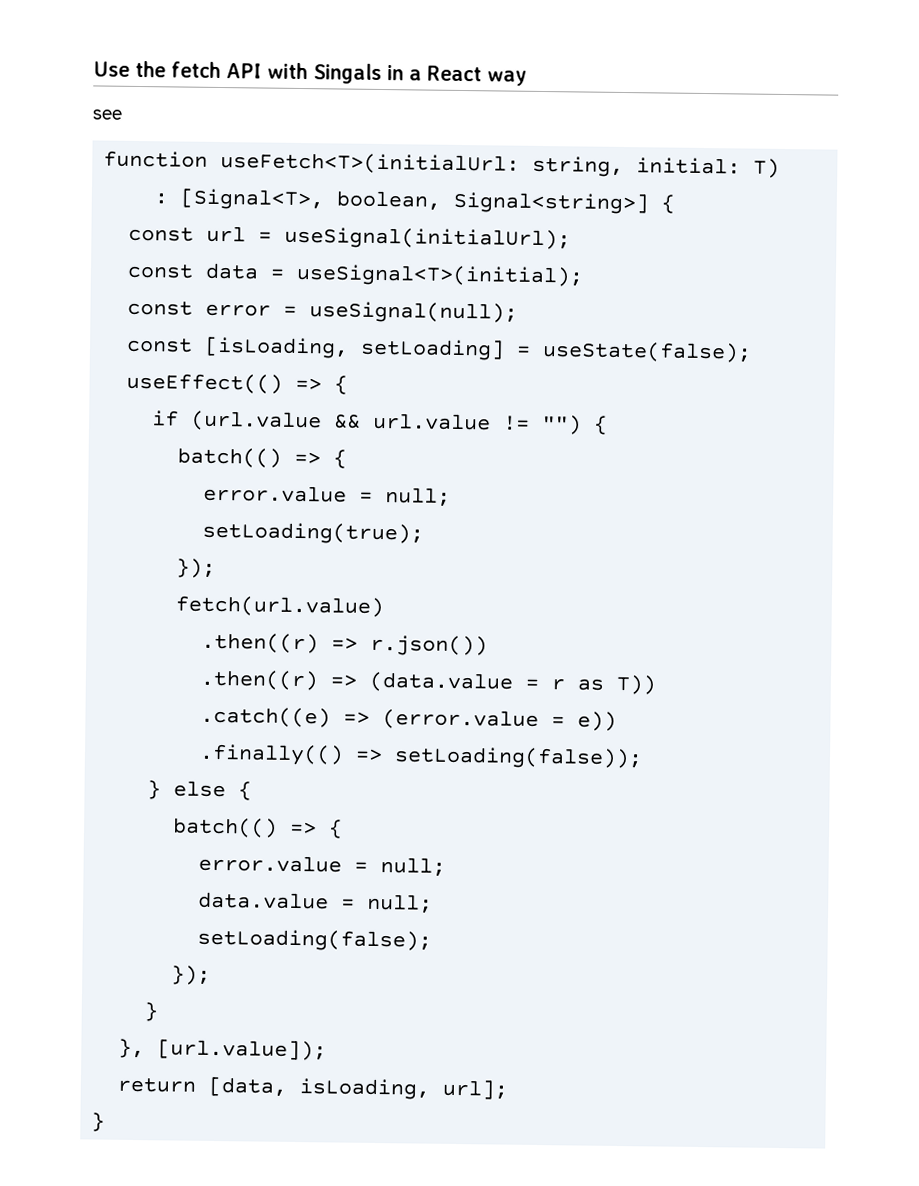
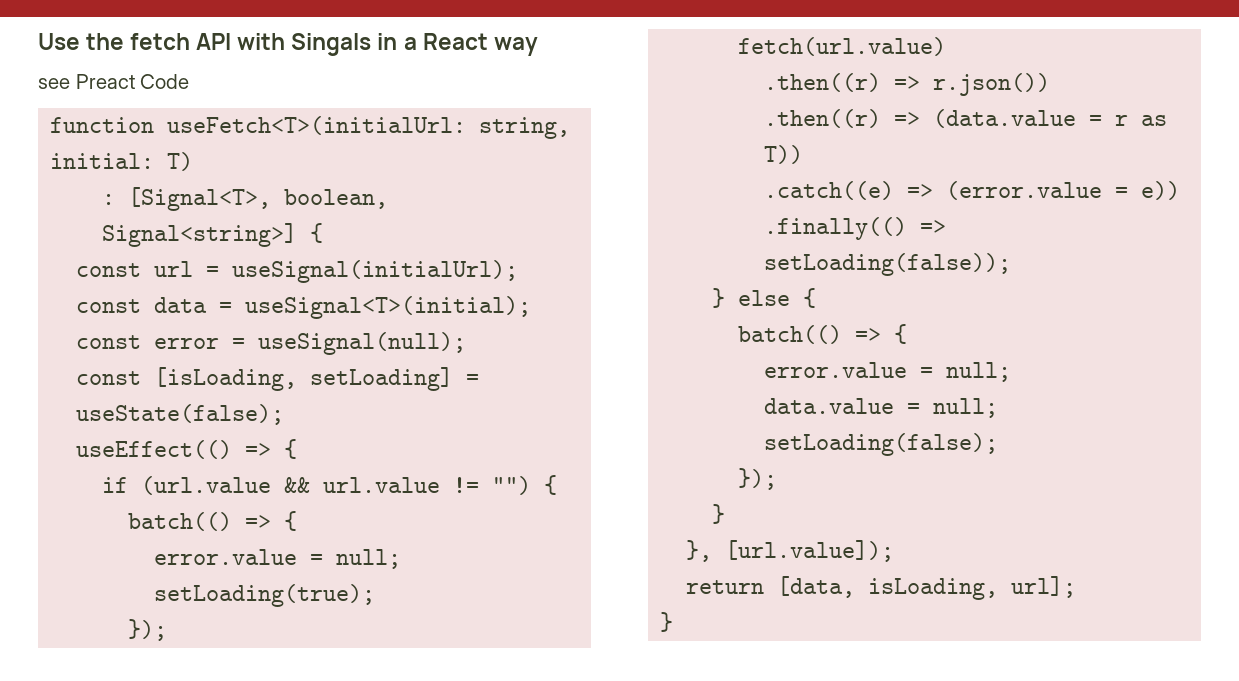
(122, 114) none -> [75,74,190,89] Preact Code

